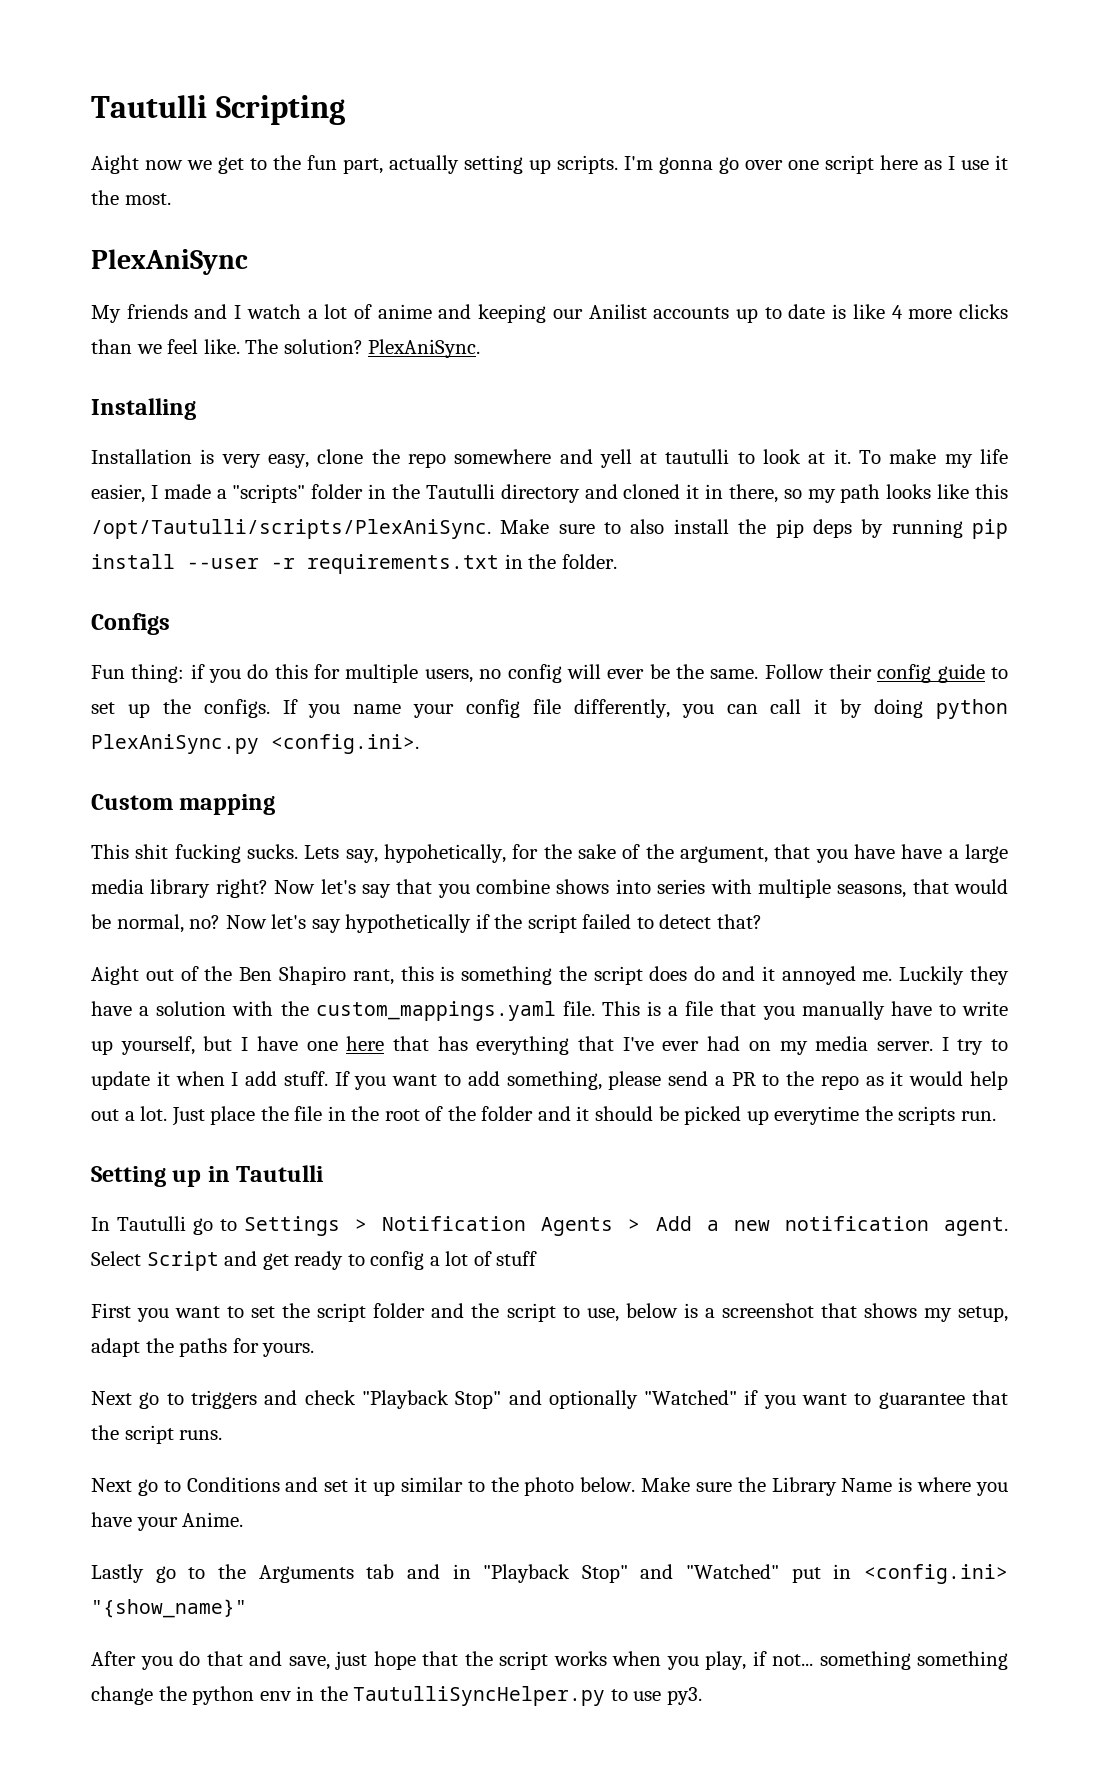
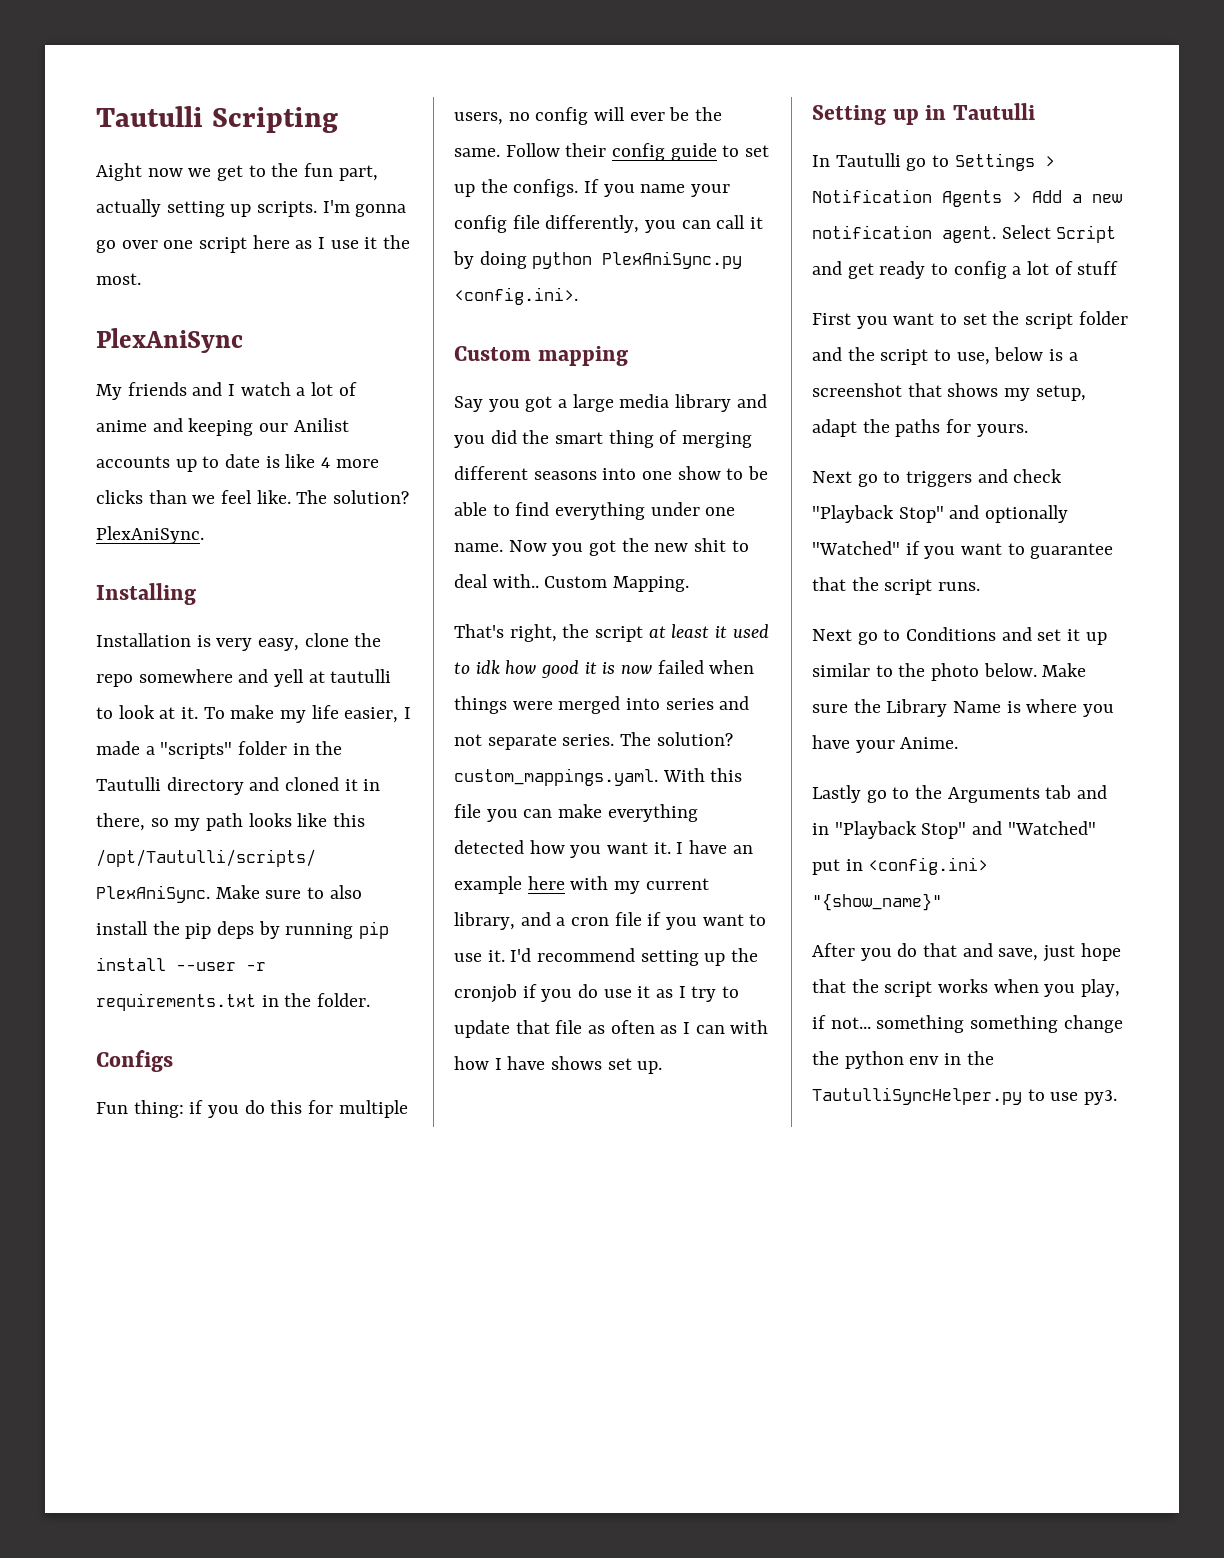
[91,844,1009,863] [91,879,1008,898] [91,914,762,933] [91,966,1009,985] [91,1001,1008,1021] [91,1036,1009,1055] [91,1071,1008,1090] [91,1106,996,1126] This shit fucking sucks. Lets say, hypohetically, for the sake of the argument, that you have have a large media library right? Now let's say that you combine shows into series with multiple seasons, that would be normal, no? Now let's say hypothetically if the script failed to detect that? // Aight out of the Ben Shapiro rant, this is something the script does do and it annoyed me. Luckily they have a solution with the custom_mappings.yaml file. This is a file that you manually have to write up yourself, but I have one here that has everything that I've ever had on my media server. I try to update it when I add stuff. If you want to add something, please send a PR to the repo as it would help out a lot. Just place the file in the root of the folder and it should be picked up everytime the scripts run. -> [454,394,767,412] [454,430,753,448] [454,466,769,480] [454,502,736,520] [454,538,749,556] [454,574,690,592] [454,624,769,642] [454,660,755,678] [454,696,750,714] [454,732,733,750] [454,768,743,786] [454,804,698,822] [454,840,753,858] [454,876,709,894] [454,912,767,930] [454,948,759,966] [454,984,740,1003] [454,1020,769,1038] [454,1056,663,1074] Say you got a large media library and you did the smart thing of merging different seasons into one show to be able to find everything under one name. Now you got the new shit to deal with.. Custom Mapping. // That's right, the script at least it used to idk how good it is now failed when things were merged into series and not separate series. The solution? custom_mappings.yaml. With this file you can make everything detected how you want it. I have an example here with my current library, and a cron file if you want to use it. I'd recommend setting up the cronjob if you do use it as I try to update that file as often as I can with how I have shows set up.

